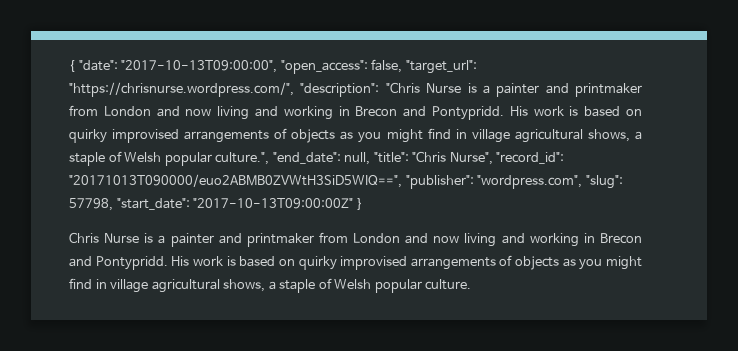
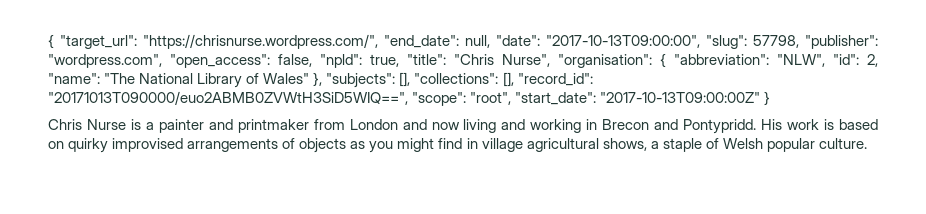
[69,59,477,74] [69,82,642,97] [69,105,643,120] [69,128,643,143] [69,151,565,166] [69,174,623,189] [69,198,113,211] { "date": "2017-10-13T09:00:00", "open_access": false, "target_url": "https://chrisnurse.wordpress.com/", "description": "Chris Nurse is a painter and printmaker from London and now living and working in Brecon and Pontypridd. His work is based on quirky improvised arrangements of objects as you might find in village agricultural shows, a staple of Welsh popular culture.", "end_date": null, "title": "Chris Nurse", "record_id": "20171013T090000/euo2ABMB0ZVWtH3SiD5WIQ==", "publisher": "wordpress.com", "slug": 57798, -> [48,34,878,49] [48,53,878,68] [48,72,593,88] [48,91,512,106] { "target_url": "https://chrisnurse.wordpress.com/", "end_date": null, "date": "2017-10-13T09:00:00", "slug": 57798, "publisher": "wordpress.com", "open_access": false, "npld": true, "title": "Chris Nurse", "organisation": { "abbreviation": "NLW", "id": 2, "name": "The National Library of Wales" }, "subjects": [], "collections": [], "record_id": "20171013T090000/euo2ABMB0ZVWtH3SiD5WIQ==", "scope": "root",

